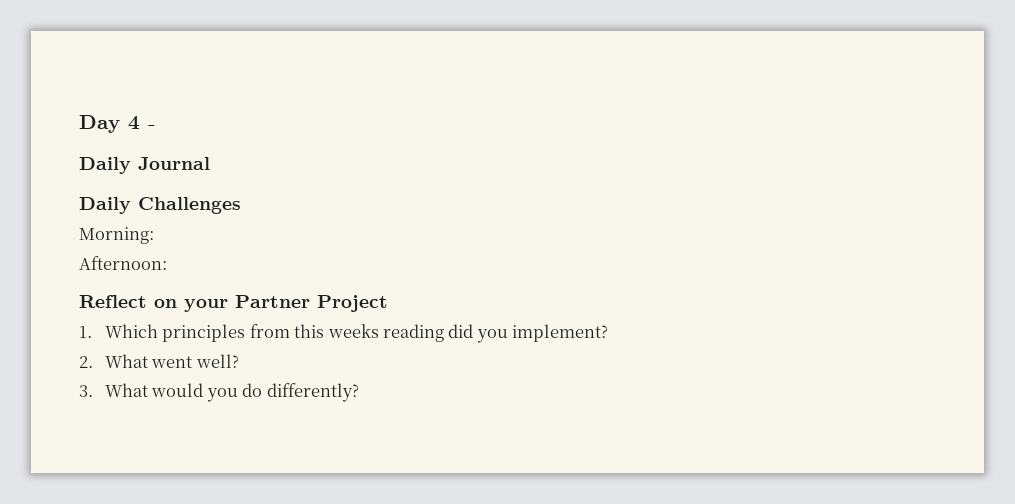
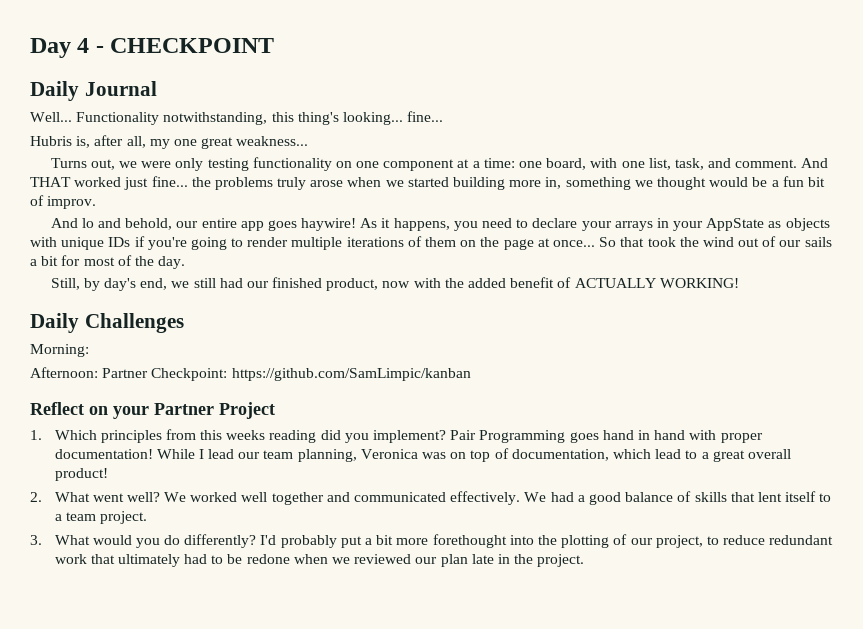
(156, 127) none -> [110,38,275,53] CHECKPOINT
(210, 163) none -> [30,111,444,125] [30,135,309,149] [50,157,829,171] [30,176,825,190] [30,195,97,209] [50,218,830,231] [30,236,832,250] [30,255,186,269] [50,277,739,291] // Well... Functionality notwithstanding, this thing's looking... fine... // Hubris is, after all, my one great weakness... // Turns out, we were only testing functionality on one component at a time: one board, with one list, task, and comment. And THAT worked just fine... the problems truly arose when we started building more in, something we thought would be a fun bit of improv. // And lo and behold, our entire app goes haywire! As it happens, you need to declare your arrays in your AppState as objects with unique IDs if you're going to render multiple iterations of them on the page at once... So that took the wind out of our sails a bit for most of the day. // Still, by day's end, we still had our finished product, now with the added benefit of ACTUALLY WORKING!
(167, 263) none -> [102,368,471,381] Partner Checkpoint: https://github.com/SamLimpic/kanban
[79,354,239,368] // 2. What went well? -> [450,430,763,443] [54,448,791,462] [54,468,108,481] [30,491,832,505] [54,511,147,524] Pair Programming goes hand in hand with proper documentation! While I lead our team planning, Veronica was on top of documentation, which lead to a great overall product! // 2. What went well? We worked well together and communicated effectively. We had a good balance of skills that lent itself to a team project.
(359, 392) none -> [260,534,834,548] [54,554,585,567] I'd probably put a bit more forethought into the plotting of our project, to reduce redundant work that ultimately had to be redone when we reviewed our plan late in the project.

